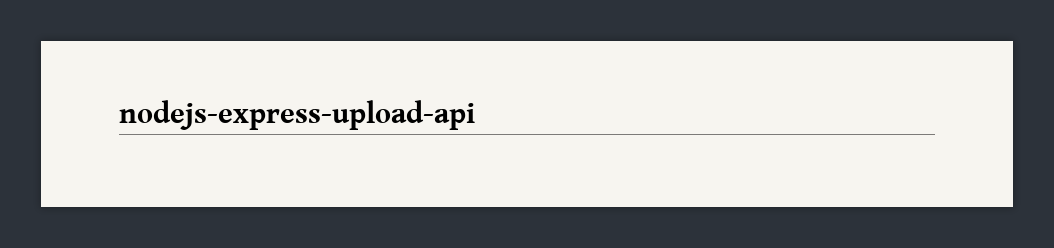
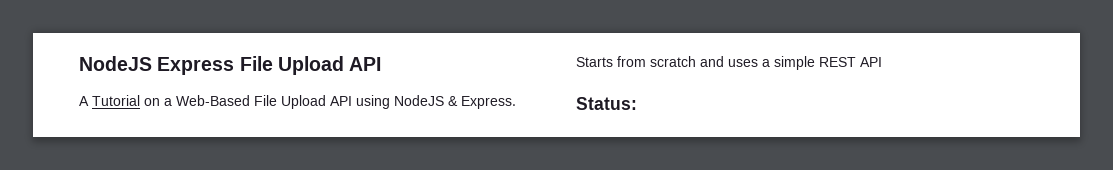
[119,100,475,130] nodejs-express-upload-api -> [79,56,382,75] [79,95,516,109] [576,56,882,70] [576,97,637,110] NodeJS Express File Upload API // A Tutorial on a Web-Based File Upload API using NodeJS & Express. Starts from scratch and uses a simple REST API // Status:

